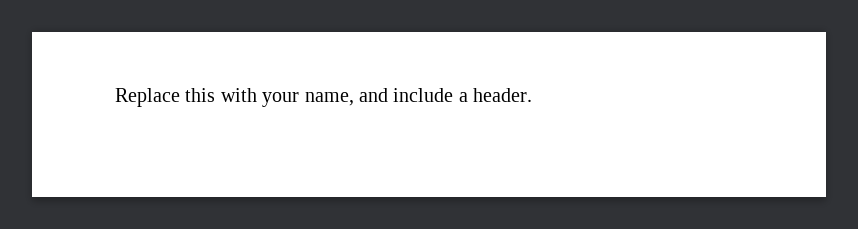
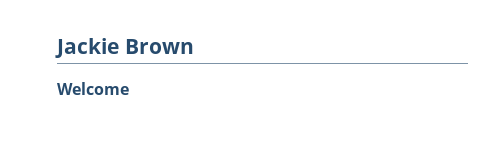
[115,88,533,107] Replace this with your name, and include a header. -> [55,38,194,58] [57,82,129,95] Jackie Brown // Welcome

